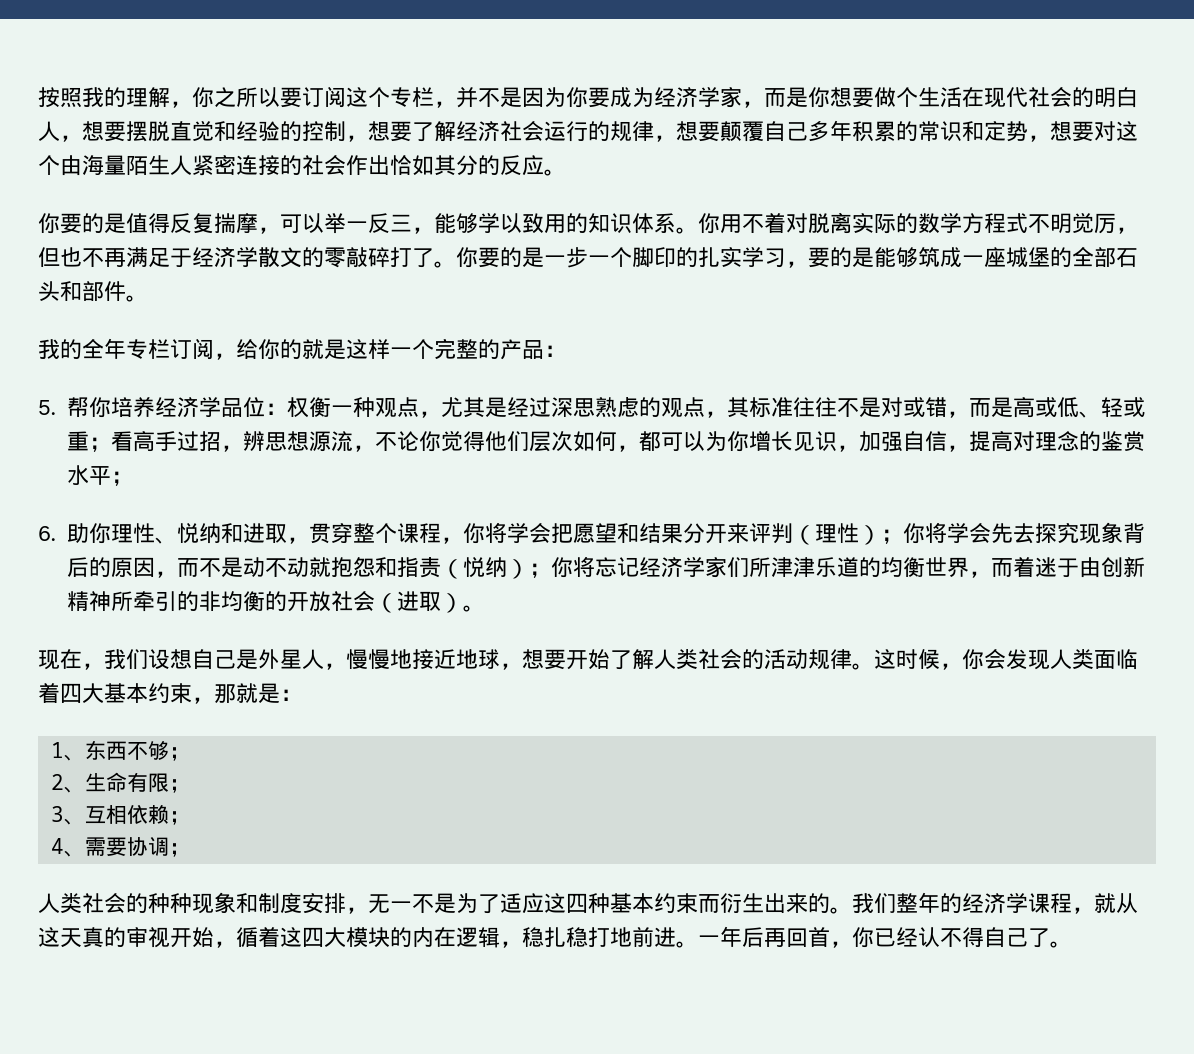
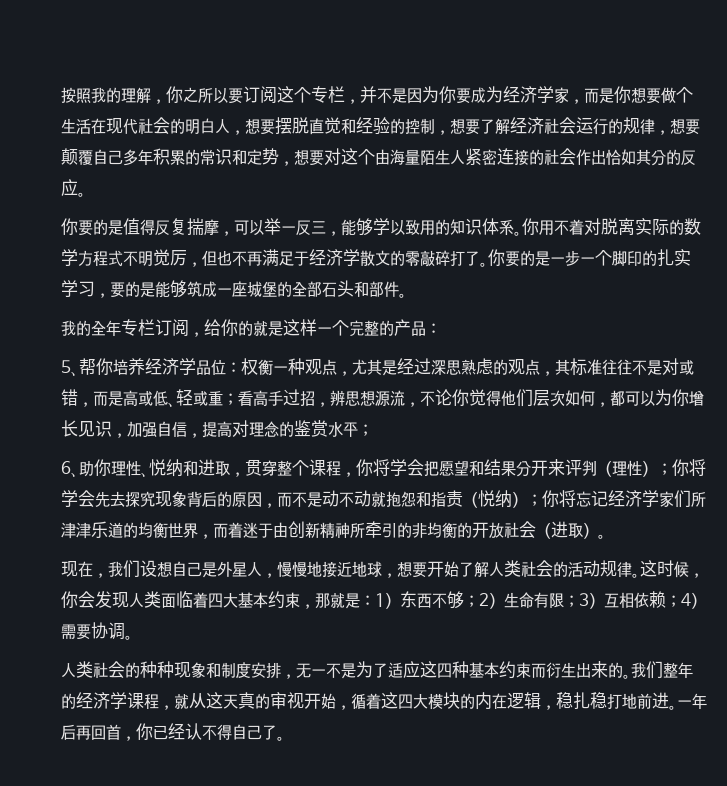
[38,400,56,415] 5. -> [61,360,79,377] 5、
[38,526,56,541] 6. -> [61,461,79,478] 6、
[51,742,86,761] // 1、 -> [375,592,400,609] 1）
[51,774,86,793] // 2、 -> [479,592,504,609] 2）
[51,806,86,825] // 3、 -> [579,592,604,609] 3）
[51,838,86,857] // 4、 -> [681,592,706,609] 4）
[169,843,191,857] ； -> [125,635,133,640] 。

